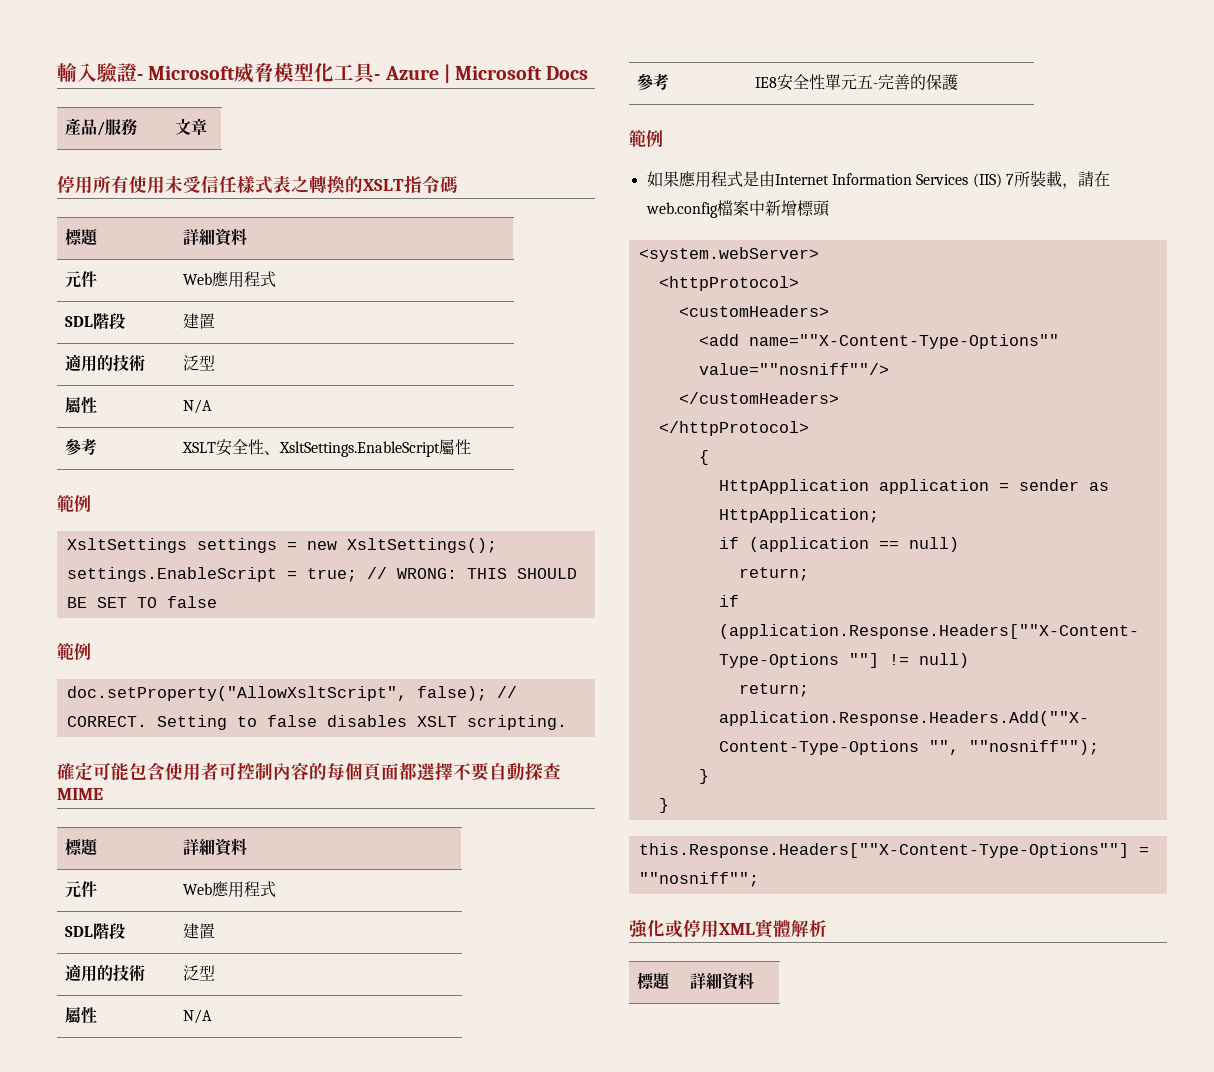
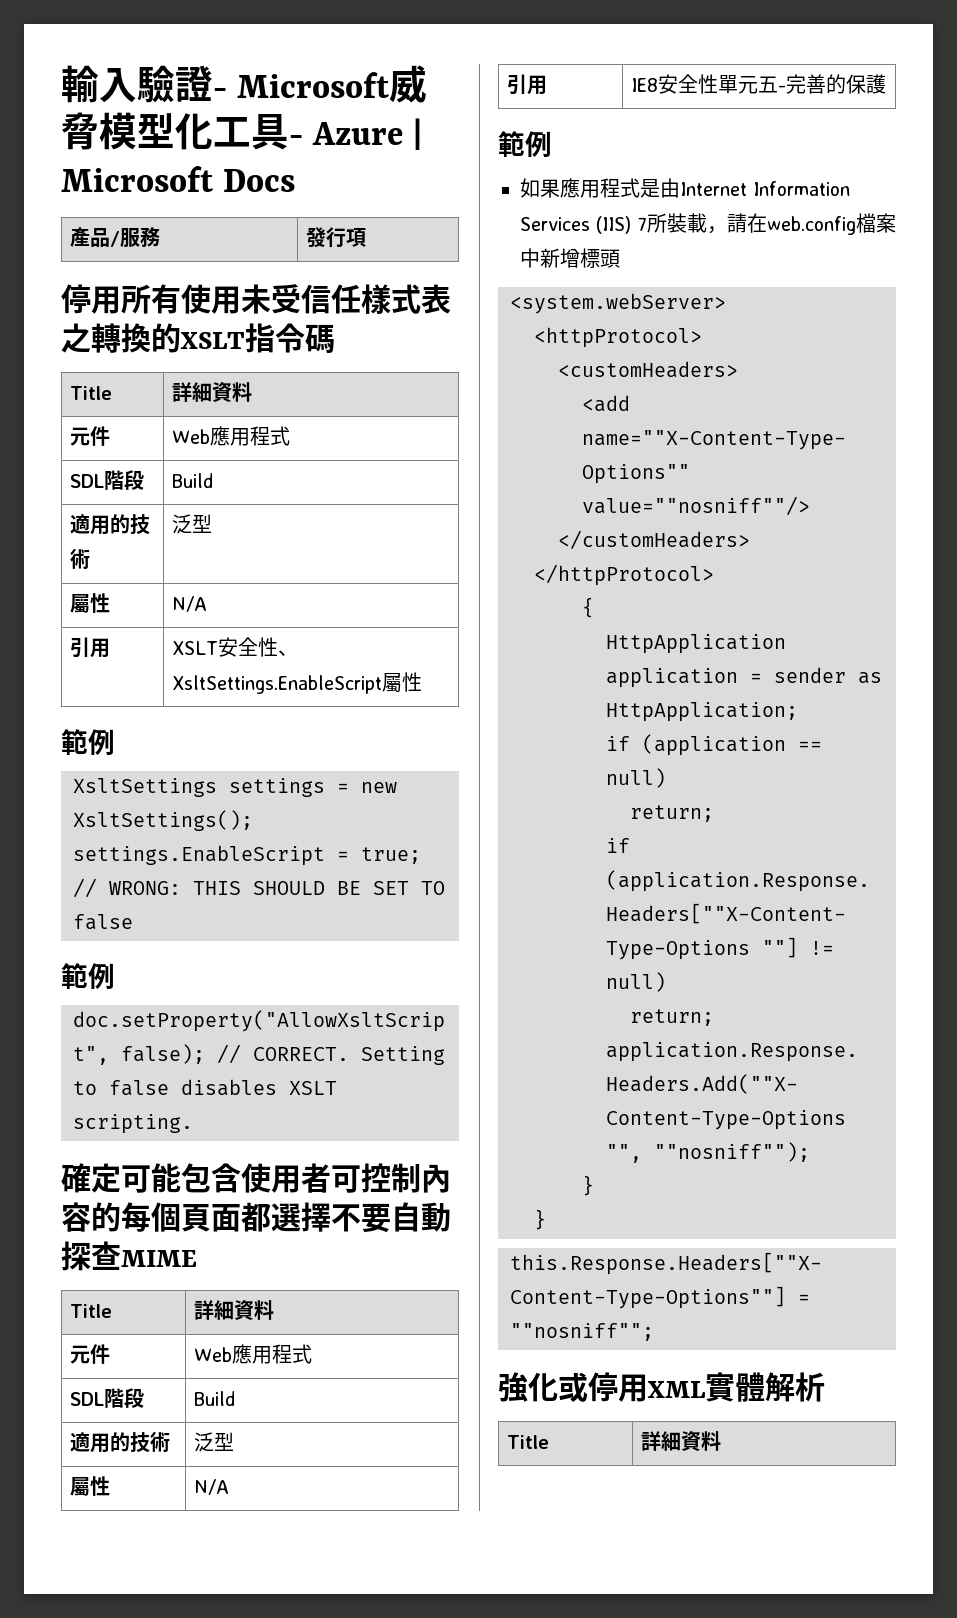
[174,118,207,136] 文章 -> [306,227,367,248] 發行項
[64,228,99,246] [182,228,247,246] [64,271,97,288] [182,271,276,288] [64,313,125,330] [182,313,215,329] [64,354,145,372] [182,355,215,371] [64,396,97,413] [182,399,212,414] [64,438,97,455] 標題 | 詳細資料 // 元件 | Web應用程式 // SDL階段 | 建置 // 適用的技術 | 泛型 // 屬性 | N/A // 參考 -> [70,386,113,400] [172,382,253,402] [70,426,111,446] [172,426,291,446] [70,470,145,490] [172,473,214,488] [70,514,151,535] [70,548,91,569] [172,514,213,534] [70,593,111,613] [172,596,208,612] [70,637,111,658] Title | 詳細資料 // 元件 | Web應用程式 // SDL階段 | Build // 適用的技術 | 泛型 // 屬性 | N/A // 引用
[64,838,99,856] [182,838,247,856] [64,881,97,898] [182,881,276,898] [64,923,125,940] [182,923,215,939] [64,964,145,982] [182,965,215,981] [64,1006,97,1023] [182,1009,212,1024] [636,73,669,90] 標題 | 詳細資料 // 元件 | Web應用程式 // SDL階段 | 建置 // 適用的技術 | 泛型 // 屬性 | N/A // 參考 -> [70,1304,113,1318] [194,1300,275,1320] [70,1344,111,1364] [194,1344,313,1364] [70,1388,145,1408] [194,1391,236,1406] [70,1431,171,1453] [194,1432,235,1452] [70,1476,111,1496] [194,1479,230,1495] [507,74,548,95] Title | 詳細資料 // 元件 | Web應用程式 // SDL階段 | Build // 適用的技術 | 泛型 // 屬性 | N/A // 引用
[636,972,671,990] 標題 -> [507,1435,550,1449] Title

